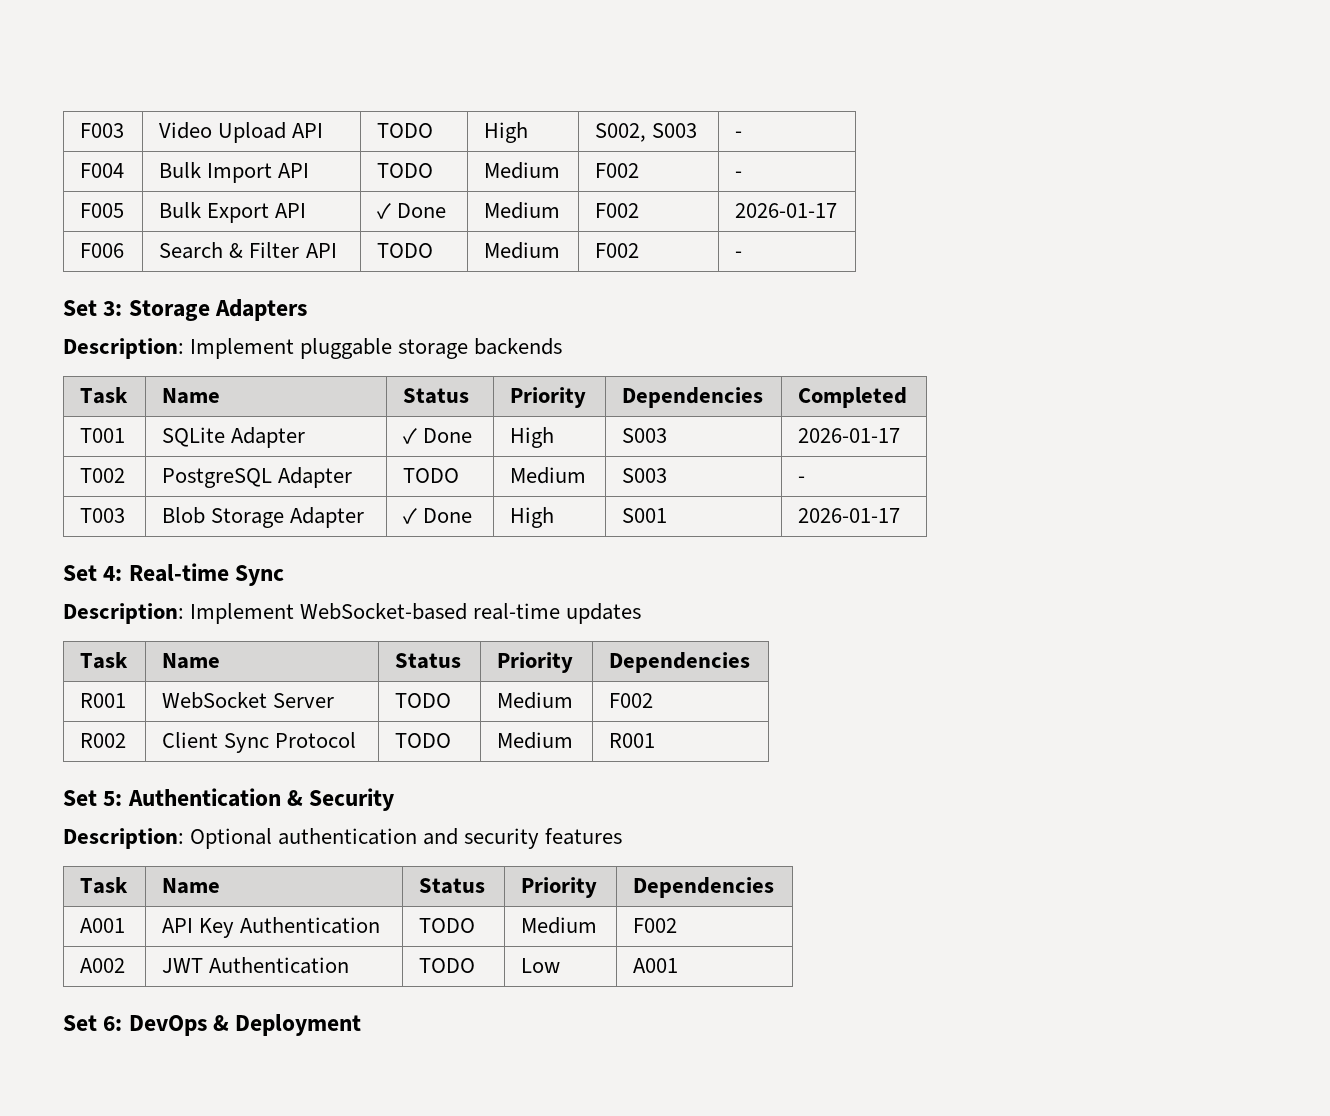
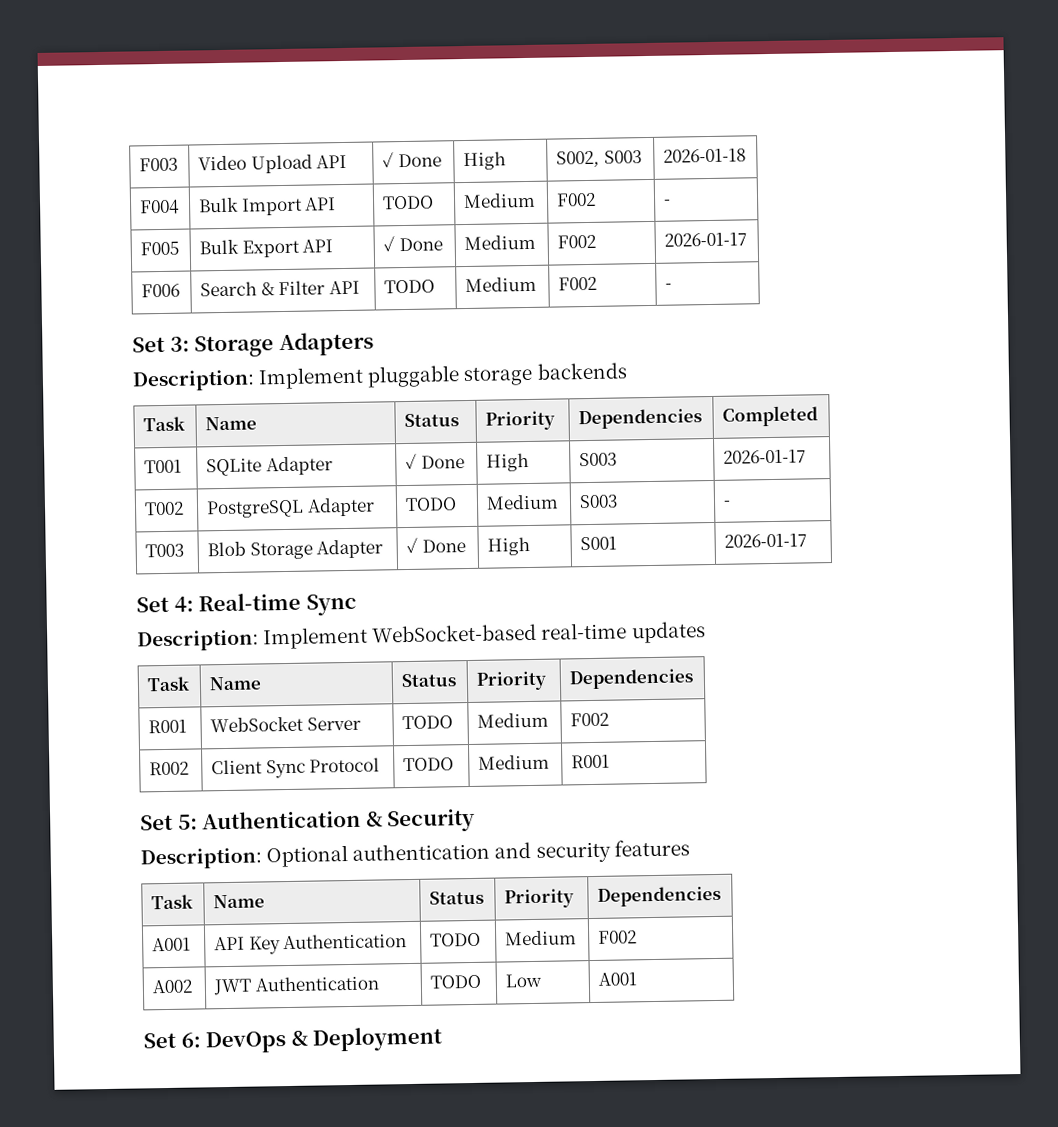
[377,123,434,138] TODO -> [382,152,442,168] ✓ Done
[735,131,743,138] - -> [663,148,747,163] 2026-01-18

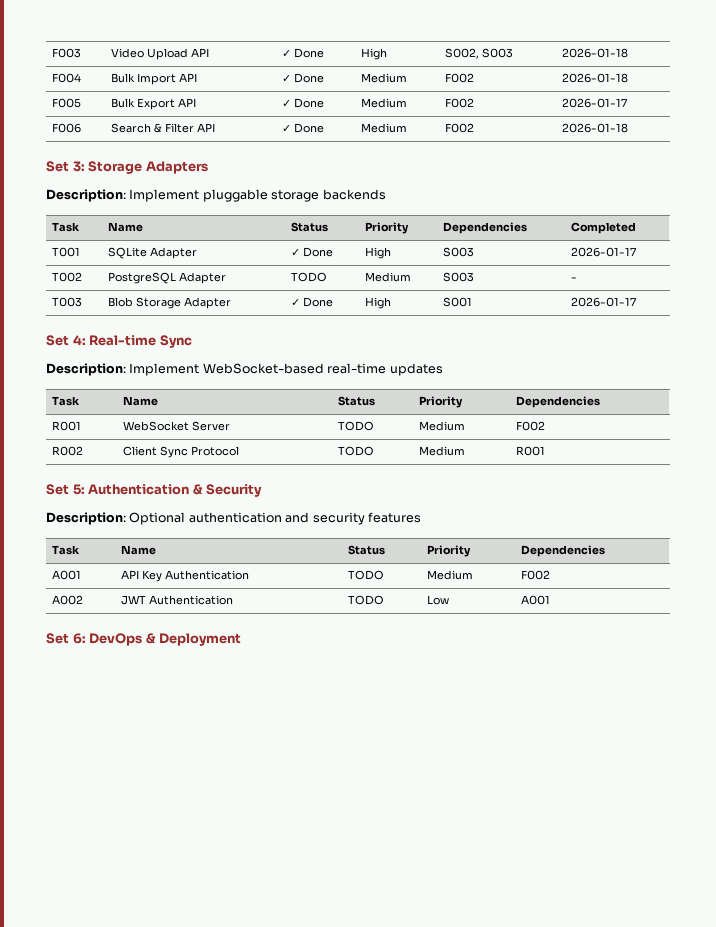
[382,195,435,210] [463,192,537,209] [556,192,597,207] [664,199,672,205] TODO | Medium | F002 | - -> [281,73,324,83] [360,73,407,83] [444,73,474,83] [561,73,628,83] ✓ Done | Medium | F002 | 2026-01-18
[384,279,436,294] [465,276,538,293] [558,276,598,291] [665,283,673,289] TODO | Medium | F002 | - -> [281,123,324,133] [360,123,407,133] [444,123,474,133] [561,123,628,133] ✓ Done | Medium | F002 | 2026-01-18

